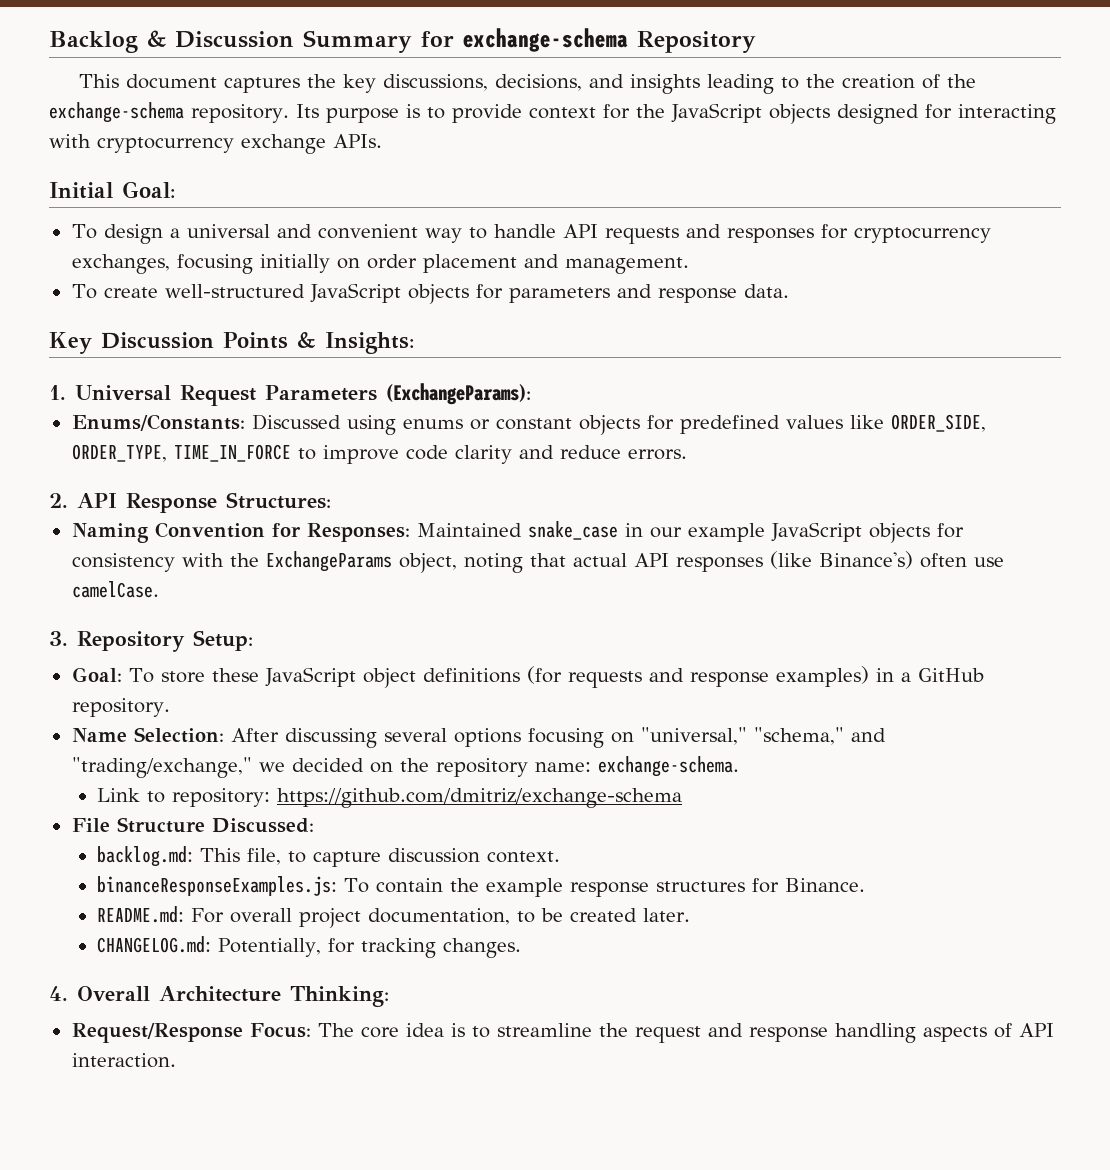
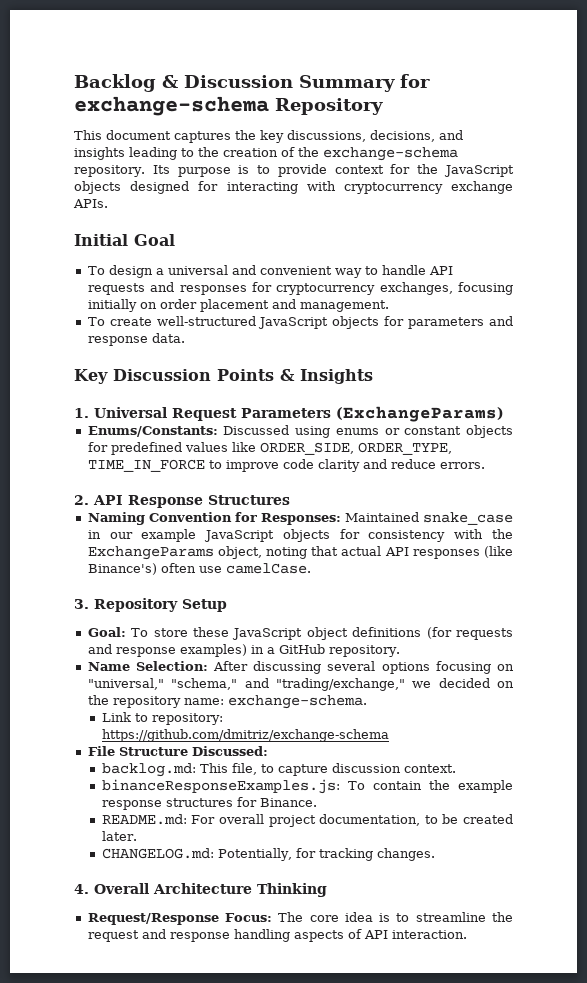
[122,181,176,198] Goal: -> [134,234,175,246] Goal
[324,332,415,354] Insights: -> [300,369,373,384] Insights
[385,383,531,405] (ExchangeParams): -> [336,406,504,422] (ExchangeParams)
[226,492,331,509] Structures: -> [208,495,290,505] Structures
[193,630,253,651] Setup: -> [182,599,227,612] Setup
[290,986,389,1007] Thinking: -> [257,883,327,897] Thinking

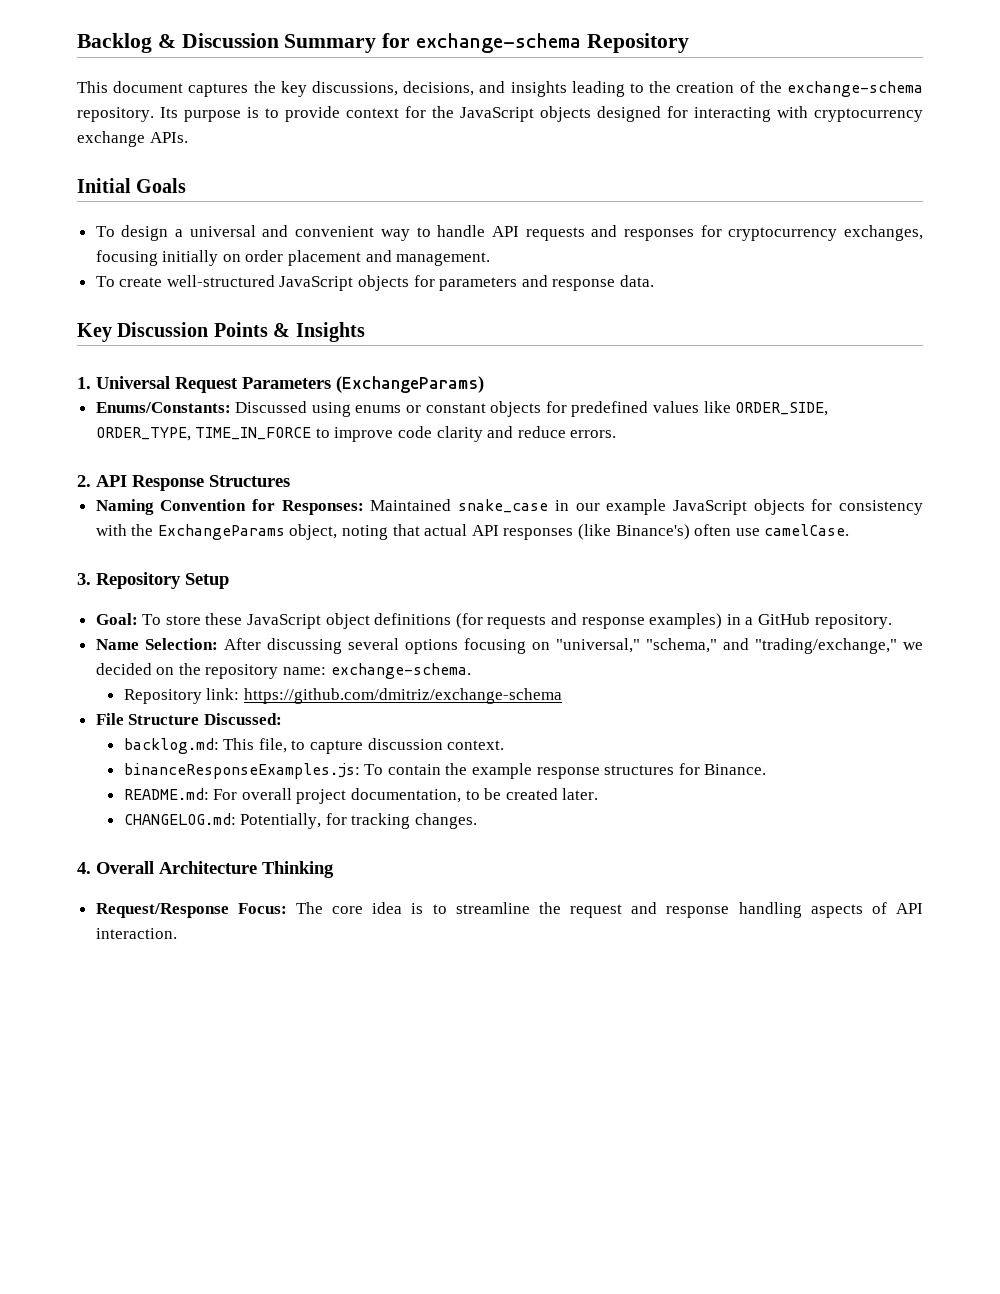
[134,234,175,246] Goal -> [136,178,187,193] Goals
[101,712,223,725] Link to repository: -> [123,688,240,704] Repository link:

